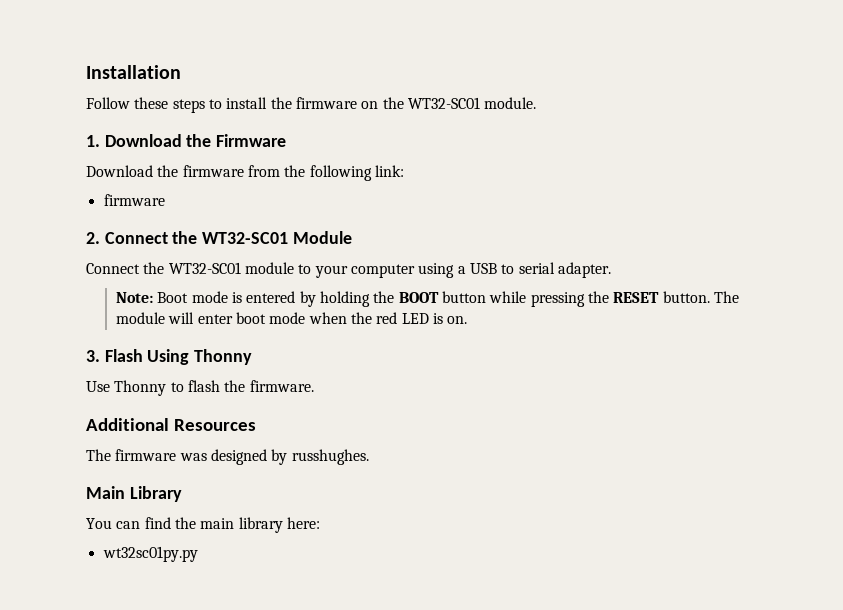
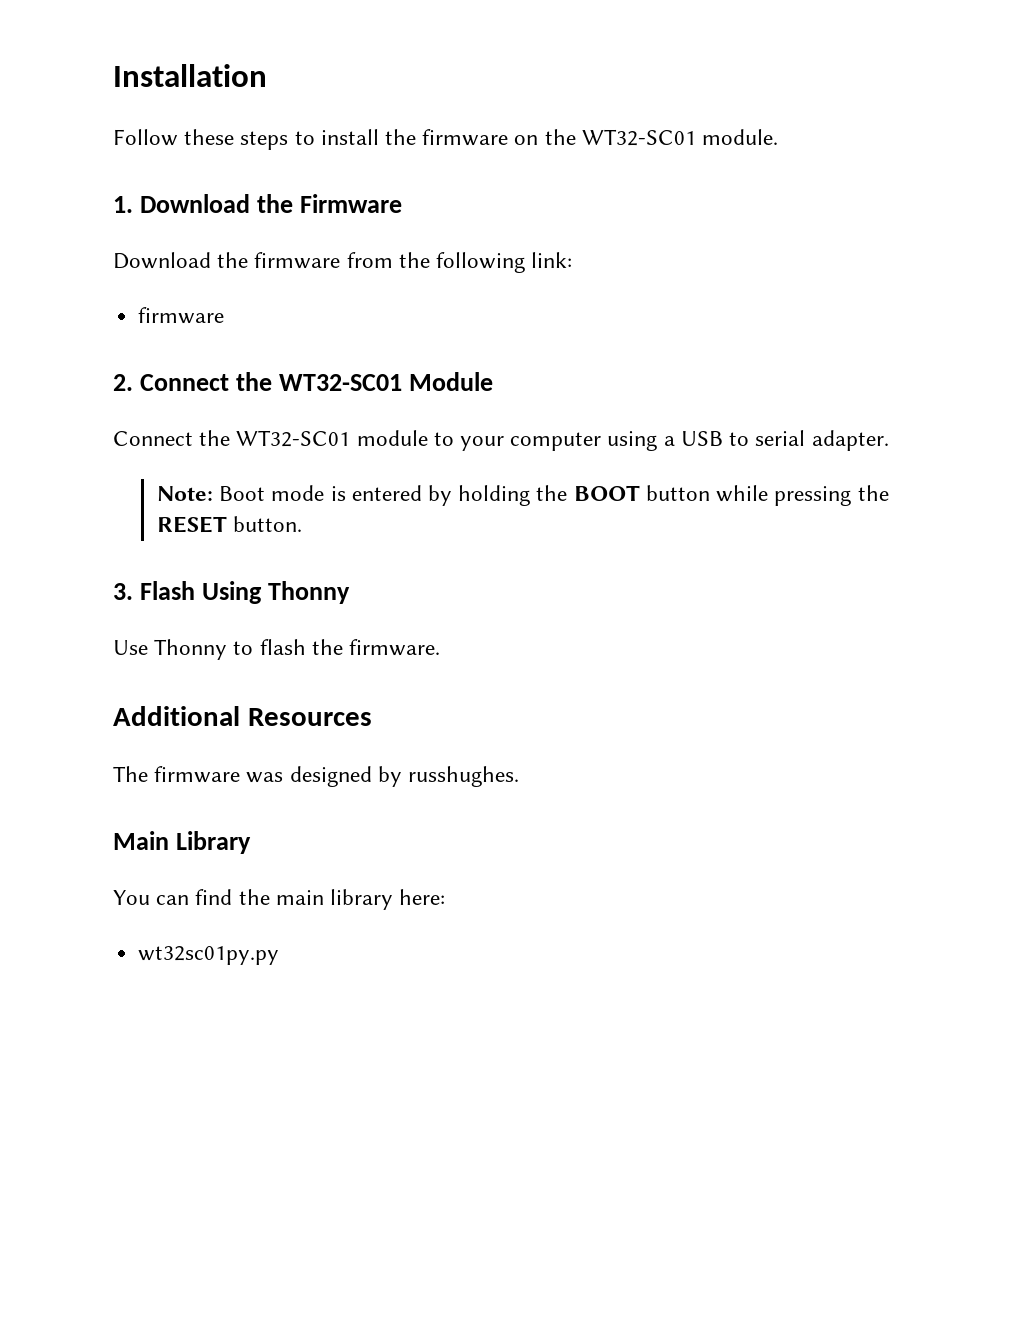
[713,291,739,303] [116,312,468,324] The module will enter boot mode when the red LED is on. -> (303, 524) none

